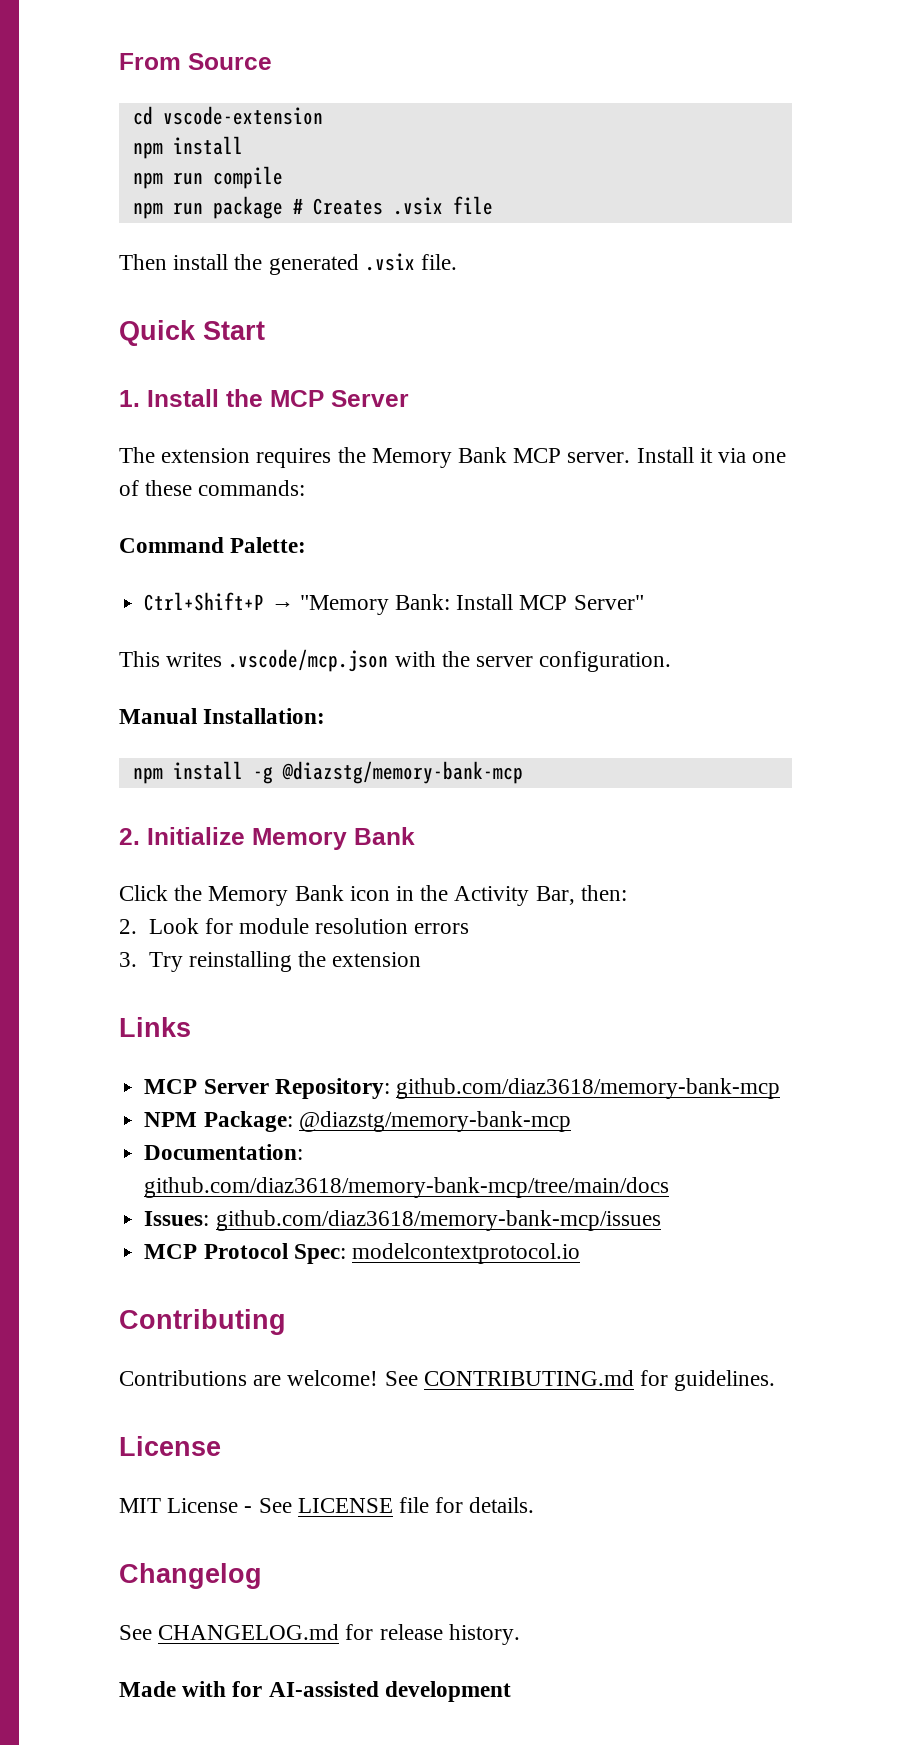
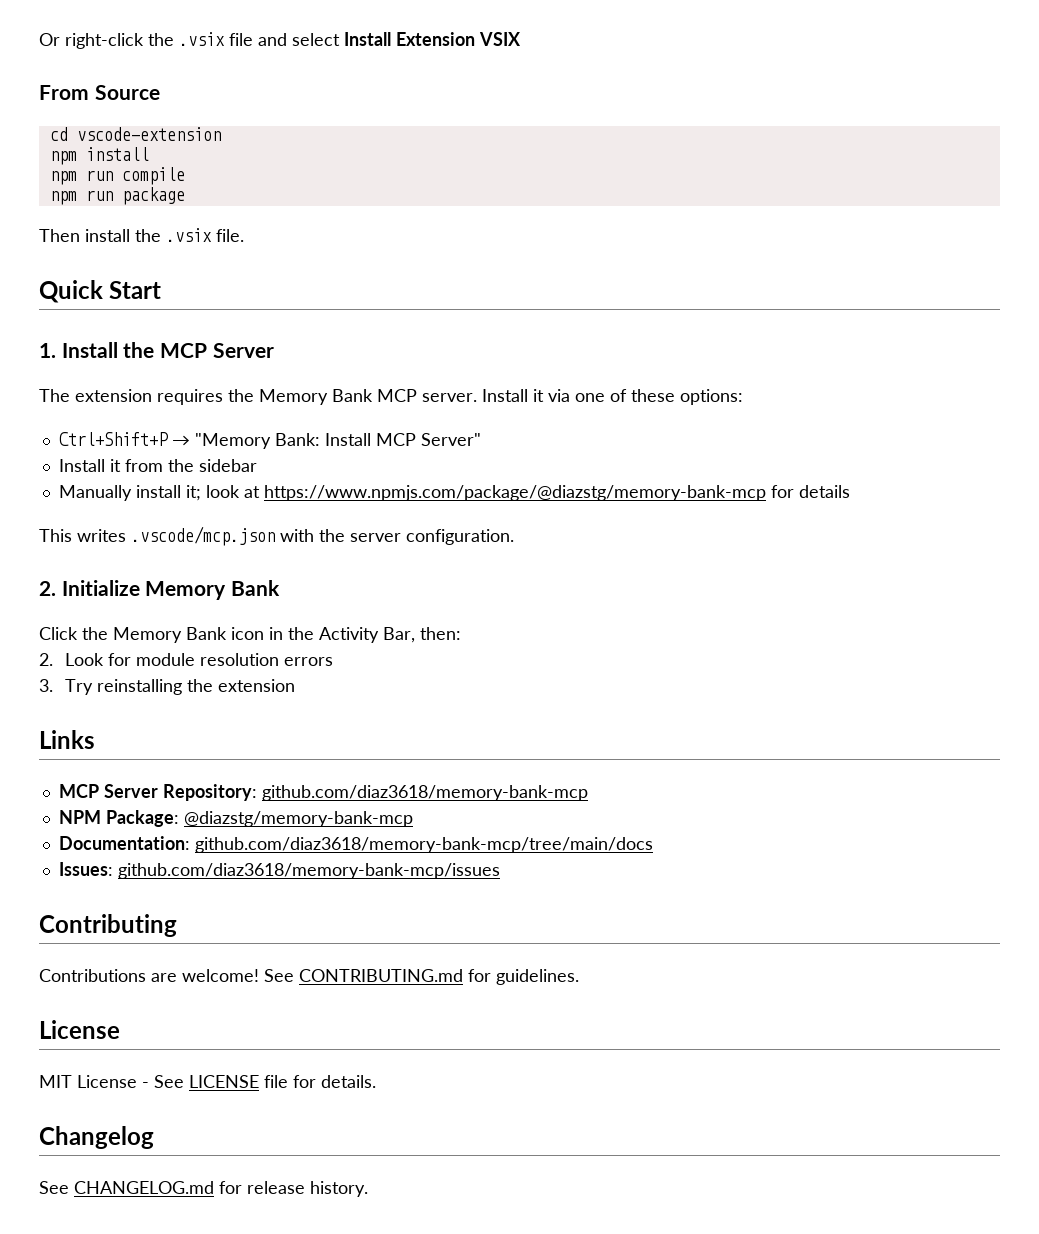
(119, 61) none -> [39,32,521,49] Or right-click the .vsix file and select Install Extension VSIX //
[292,196,493,215] # Creates .vsix file -> (185, 196) none
[268,254,359,275] generated -> (161, 235) none
[198,480,306,496] [119,537,307,553] commands: // Command Palette: -> [680,389,743,405] options:
(644, 602) none -> [58,459,257,472] [58,485,850,501] // Install it from the sidebar // Manually install it; look at https://www.npmjs.com/package/@diazstg/memory-bank-mcp for details
[119,708,326,724] [132,761,523,784] // Manual Installation: // npm install -g @diazstg/memory-bank-mcp -> (514, 537) none
[144,1243,580,1264] // MCP Protocol Spec: modelcontextprotocol.io -> (500, 871) none
[119,1681,511,1702] // Made with for AI-assisted development -> (368, 1189) none

